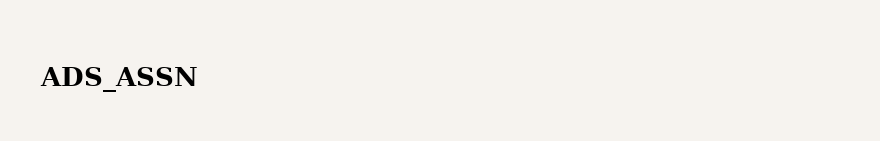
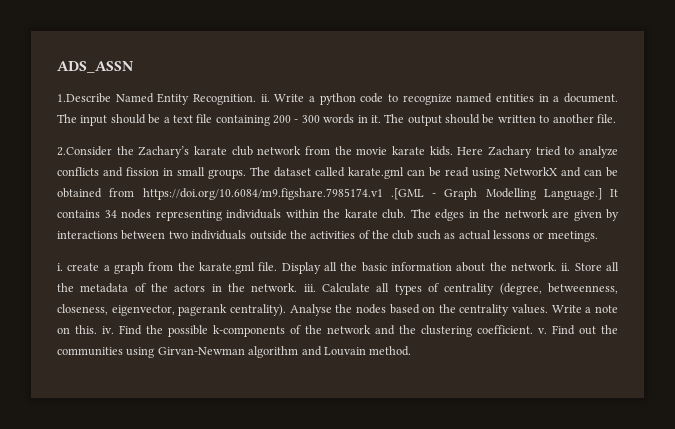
(198, 79) none -> [57,93,619,105] [57,114,616,126] [57,146,619,158] [57,167,618,179] [57,188,618,200] [57,209,619,221] [57,230,598,242] [57,262,619,274] [57,283,618,295] [57,304,619,316] [57,325,618,337] [57,346,412,358] // 1.Describe Named Entity Recognition. ii. Write a python code to recognize named entities in a document. The input should be a text file containing 200 - 300 words in it. The output should be written to another file. // 2.Consider the Zachary’s karate club network from the movie karate kids. Here Zachary tried to analyze conflicts and fission in small groups. The dataset called karate.gml can be read using NetworkX and can be obtained from https://doi.org/10.6084/m9.figshare.7985174.v1 .[GML - Graph Modelling Language.] It contains 34 nodes representing individuals within the karate club. The edges in the network are given by interactions between two individuals outside the activities of the club such as actual lessons or meetings. // i. create a graph from the karate.gml file. Display all the basic information about the network. ii. Store all the metadata of the actors in the network. iii. Calculate all types of centrality (degree, betweenness, closeness, eigenvector, pagerank centrality). Analyse the nodes based on the centrality values. Write a note on this. iv. Find the possible k-components of the network and the clustering coefficient. v. Find out the communities using Girvan-Newman algorithm and Louvain method.

